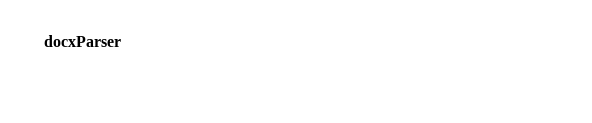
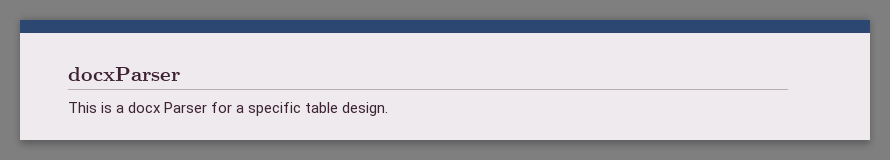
(121, 41) none -> [68,102,389,116] // This is a docx Parser for a specific table design.

